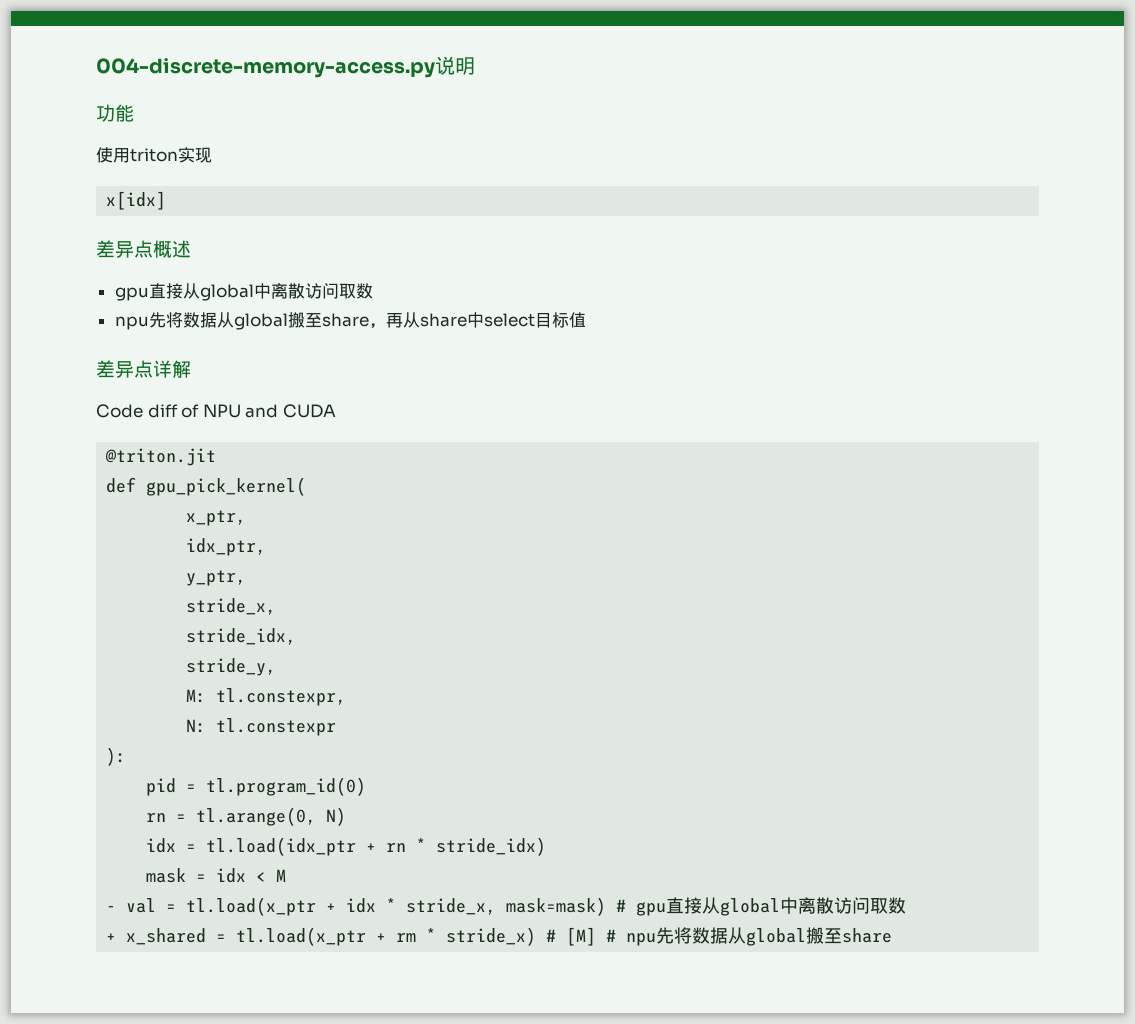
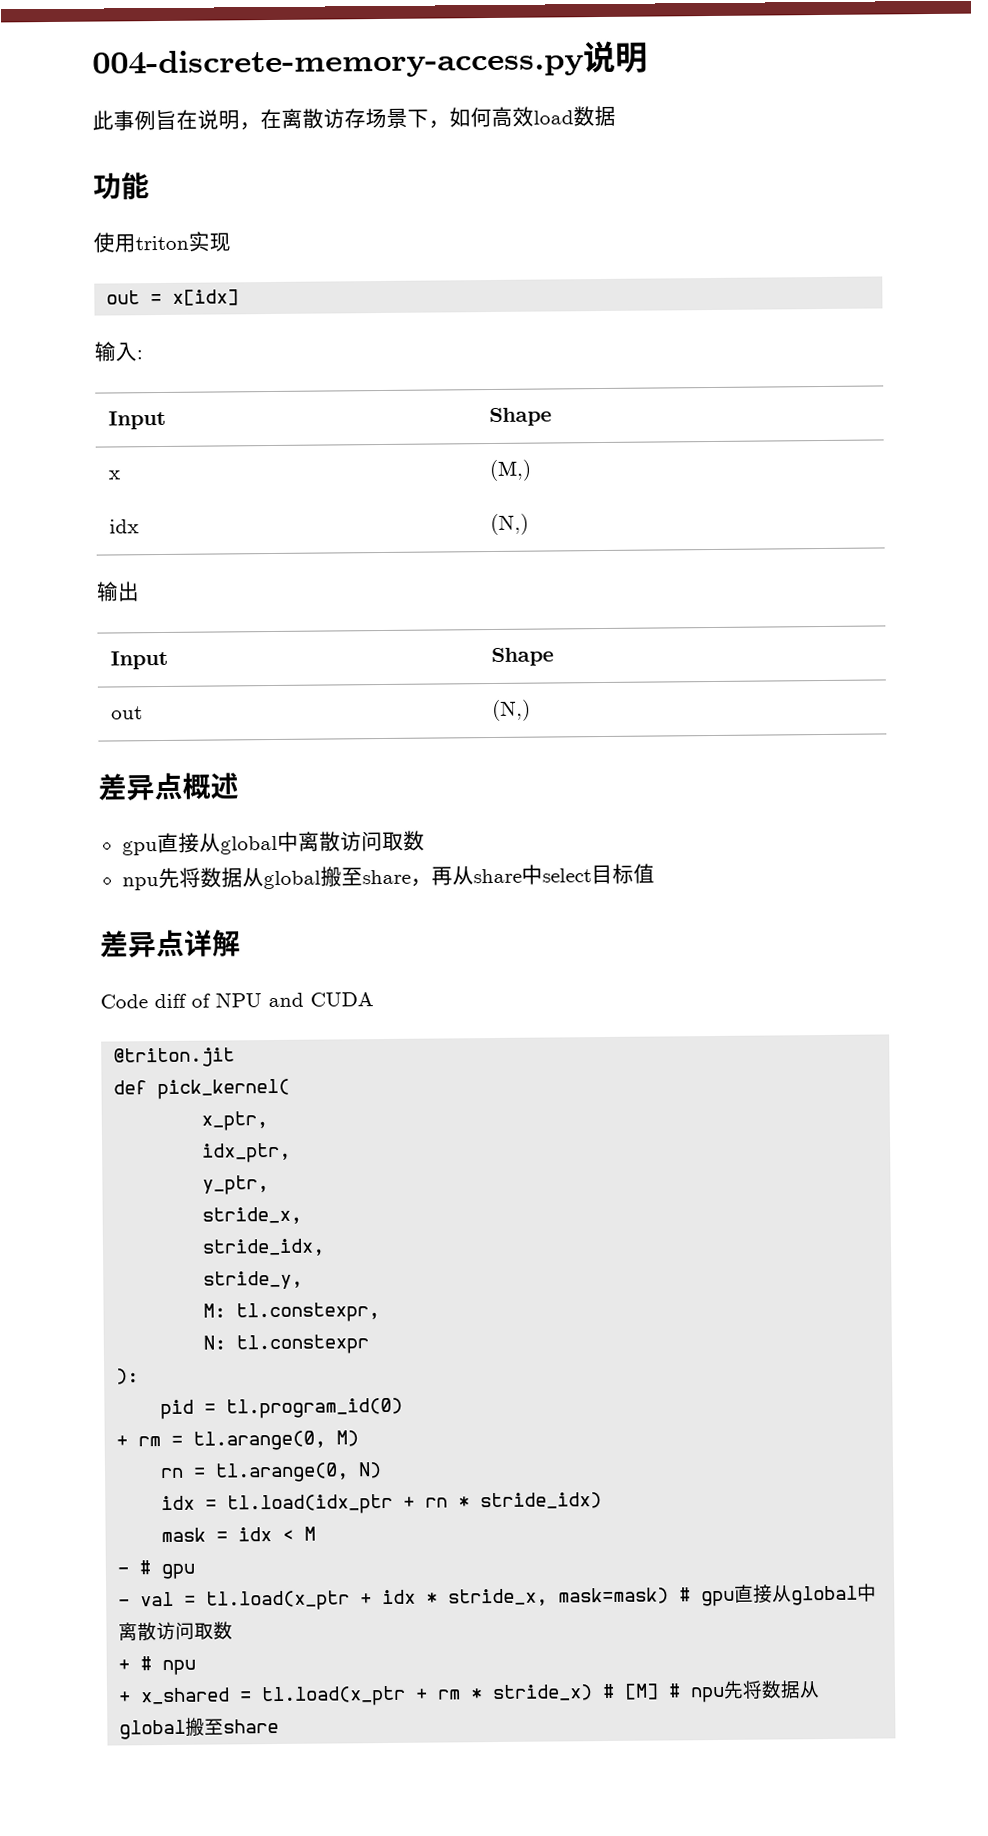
(475, 66) none -> [92,105,616,131] // 此事例旨在说明，在离散访存场景下，如何高效load数据
(212, 155) none -> [106,290,163,305] out =
(167, 200) none -> [94,341,143,362] [107,410,166,430] [488,407,552,427] [107,470,121,480] [488,459,532,482] [108,519,139,534] [489,513,529,536] [96,581,140,602] [109,650,168,670] [490,647,554,667] [110,706,143,720] [491,699,531,722] // 输入: // Input | Shape // x | (M,) // idx | (N,) // 输出 // Input | Shape // out | (N,)
[146,477,307,496] gpu_pick_kernel( -> [157,1078,291,1100] pick_kernel(
(367, 786) none -> [116,1430,360,1451] // + rm = tl.arange(0, M)
(287, 875) none -> [117,1560,196,1580] // - # gpu
(907, 905) none -> [118,1656,197,1676] // + # npu

